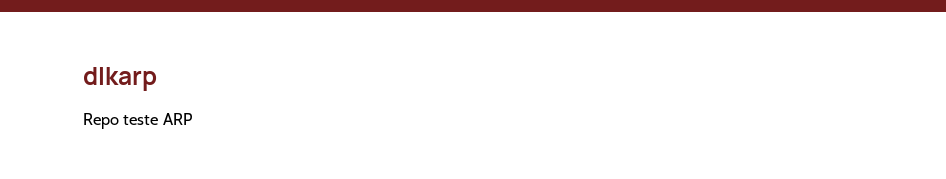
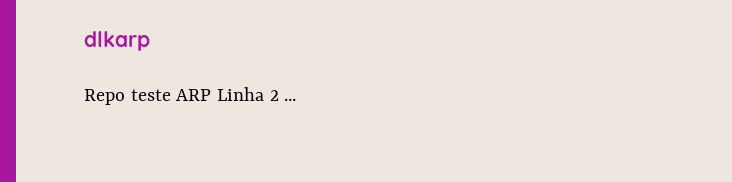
(193, 119) none -> [217,87,297,101] Linha 2 ...

